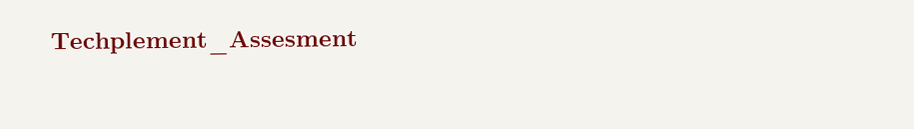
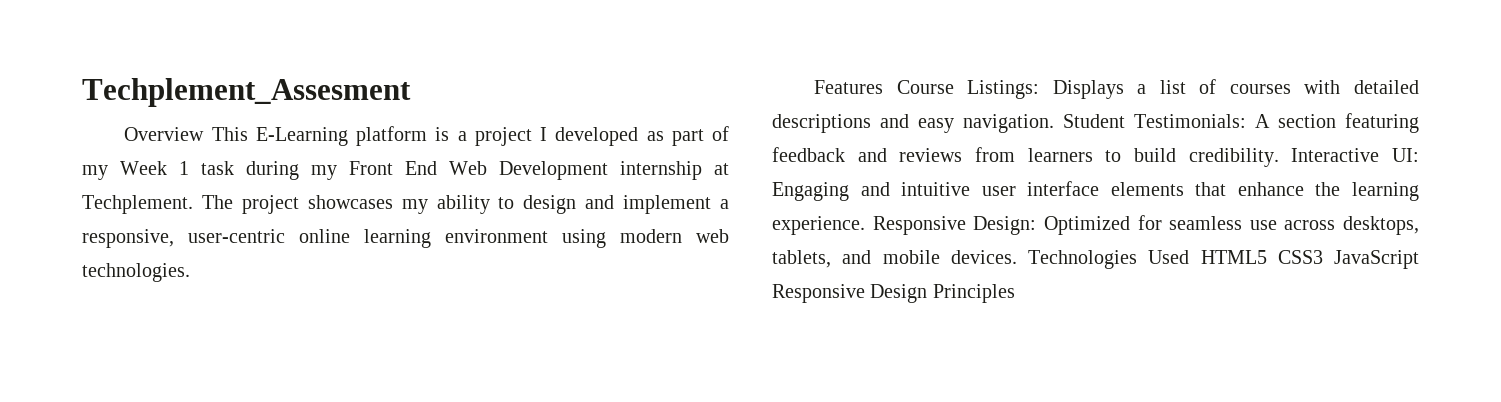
(358, 43) none -> [124,126,729,146] [82,161,729,180] [82,195,729,214] [82,229,729,248] [82,263,190,282] [814,79,1419,99] [772,113,1419,133] [772,147,1419,167] [772,181,1419,201] [772,215,1419,235] [772,250,1419,269] [772,284,1015,303] // Overview This E-Learning platform is a project I developed as part of my Week 1 task during my Front End Web Development internship at Techplement. The project showcases my ability to design and implement a responsive, user-centric online learning environment using modern web technologies. // Features Course Listings: Displays a list of courses with detailed descriptions and easy navigation. Student Testimonials: A section featuring feedback and reviews from learners to build credibility. Interactive UI: Engaging and intuitive user interface elements that enhance the learning experience. Responsive Design: Optimized for seamless use across desktops, tablets, and mobile devices. Technologies Used HTML5 CSS3 JavaScript Responsive Design Principles

